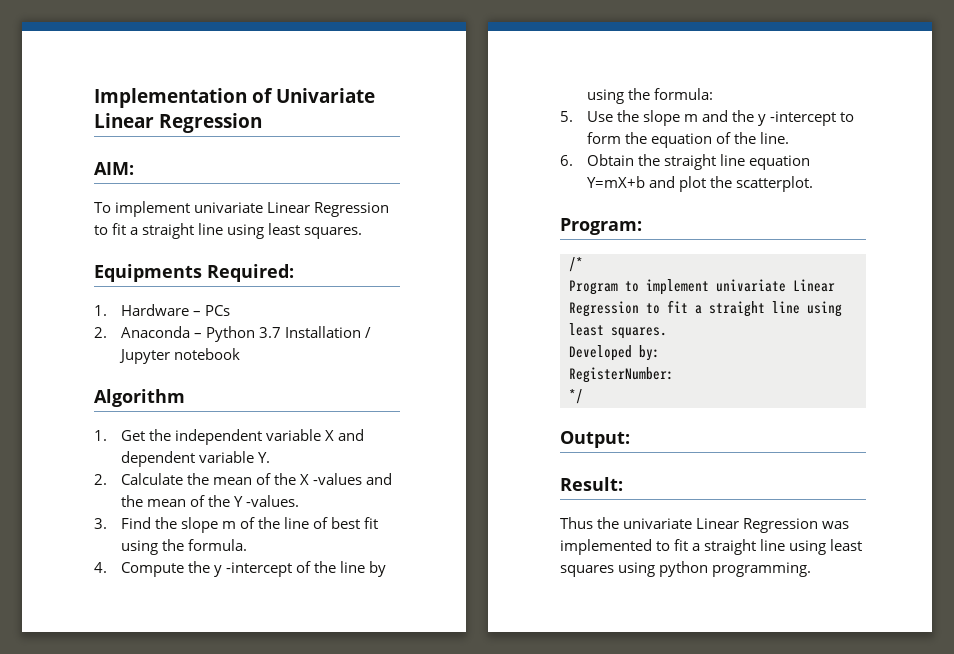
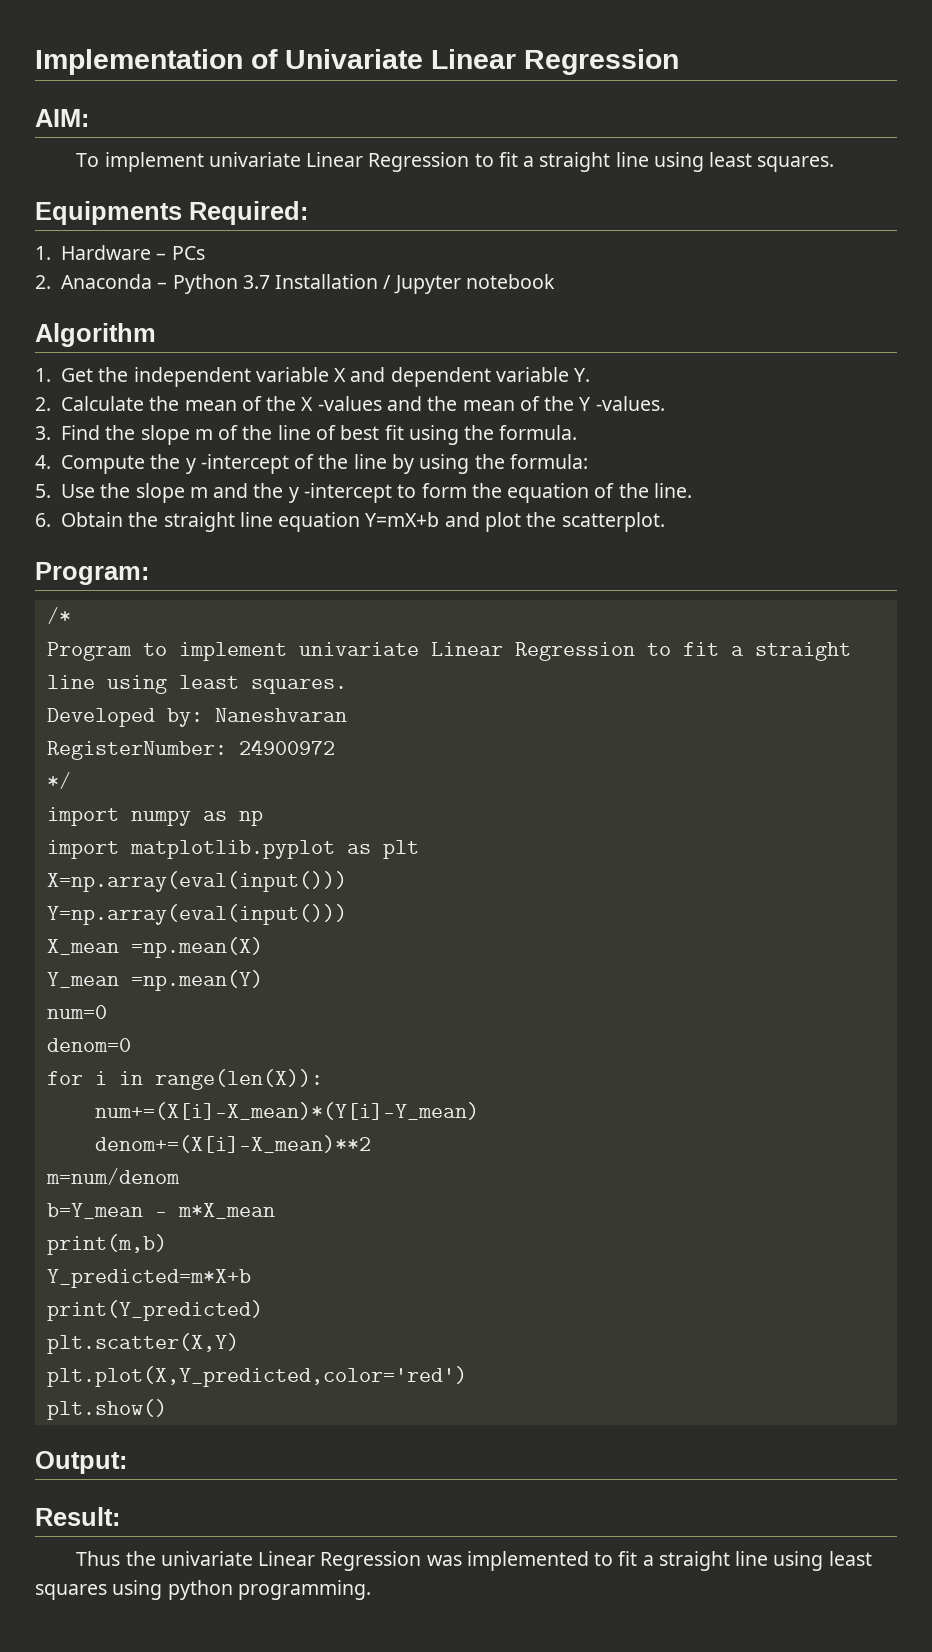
(660, 353) none -> [214,708,347,722] Naneshvaran
(674, 375) none -> [238,739,335,755] 24900972
(583, 396) none -> [46,807,263,826] [46,840,419,859] [46,871,347,892] [46,904,347,925] [46,937,263,958] [46,970,263,991] [46,1005,107,1019] [46,1038,131,1052] [46,1069,323,1090] [94,1102,479,1120] [94,1135,371,1153] [45,1168,180,1185] [46,1203,275,1219] [46,1234,167,1255] [46,1269,251,1288] [46,1300,263,1321] [46,1333,239,1354] [46,1366,467,1387] [46,1399,167,1420] // import numpy as np // import matplotlib.pyplot as plt // X=np.array(eval(input())) // Y=np.array(eval(input())) // X_mean =np.mean(X) // Y_mean =np.mean(Y) // num=0 // denom=0 // for i in range(len(X)): // num+=(X[i]-X_mean)*(Y[i]-Y_mean) // denom+=(X[i]-X_mean)**2 // m=num/denom // b=Y_mean - m*X_mean // print(m,b) // Y_predicted=m*X+b // print(Y_predicted) // plt.scatter(X,Y) // plt.plot(X,Y_predicted,color='red') // plt.show()

